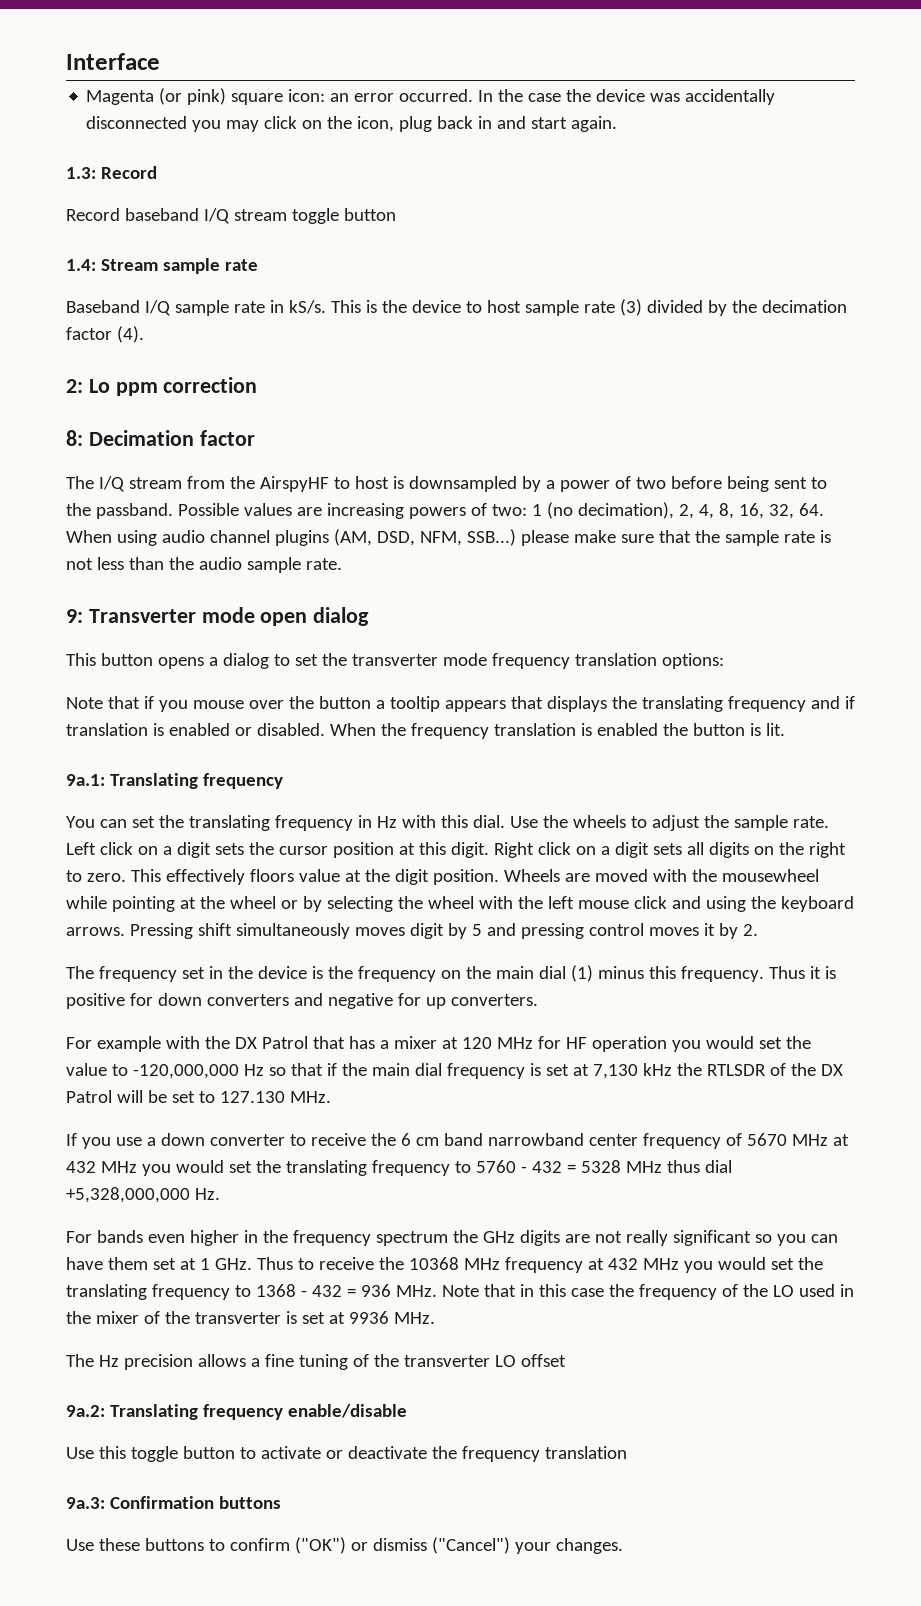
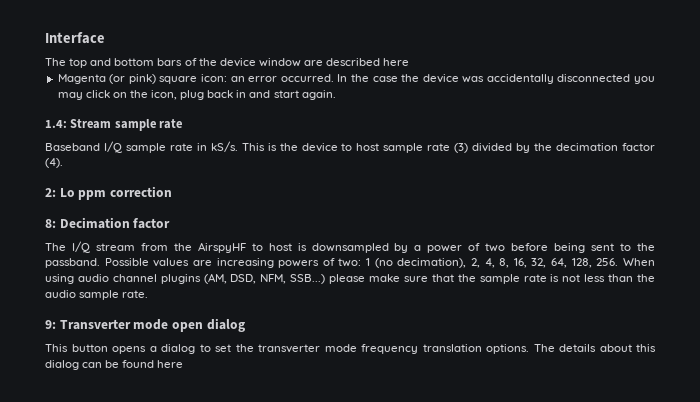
(160, 61) none -> [45,58,410,68] // The top and bottom bars of the device window are described here
[66,166,157,179] [66,208,396,224] // 1.3: Record // Record baseband I/Q stream toggle button -> (336, 95) none
[798,503,824,516] 64. -> [551,258,619,268] 64, 128, 256.
[661,653,724,669] [66,696,855,712] [66,723,785,739] [66,773,283,789] [66,815,829,831] [66,842,846,858] [66,869,819,885] [66,896,854,912] [66,923,758,939] [66,965,836,982] [66,993,538,1009] [66,1036,811,1052] [66,1063,843,1079] [66,1090,331,1103] [66,1133,849,1149] [66,1160,732,1176] [66,1187,220,1203] [66,1230,838,1246] [66,1257,823,1273] [66,1284,854,1300] [66,1311,435,1324] [66,1354,566,1370] [66,1404,407,1420] [66,1446,627,1462] [66,1496,281,1509] [66,1537,623,1554] options: // Note that if you mouse over the button a tooltip appears that displays the translating frequency and if translation is enabled or disabled. When the frequency translation is enabled the button is lit. // 9a.1: Translating frequency // You can set the translating frequency in Hz with this dial. Use the wheels to adjust the sample rate. Left click on a digit sets the cursor position at this digit. Right click on a digit sets all digits on the right to zero. This effectively floors value at the digit position. Wheels are moved with the mousewheel while pointing at the wheel or by selecting the wheel with the left mouse click and using the keyboard arrows. Pressing shift simultaneously moves digit by 5 and pressing control moves it by 2. // The frequency set in the device is the frequency on the main dial (1) minus this frequency. Thus it is positive for down converters and negative for up converters. // For example with the DX Patrol that has a mixer at 120 MHz for HF operation you would set the value to -120,000,000 Hz so that if the main dial frequency is set at 7,130 kHz the RTLSDR of the DX Patrol will be set to 127.130 MHz. // If you use a down converter to receive the 6 cm band narrowband center frequency of 5670 MHz at 432 MHz you would set the translating frequency to 5760 - 432 = 5328 MHz thus dial +5,328,000,000 Hz. // For bands even higher in the frequency spectrum the GHz digits are not really significant so you can have them set at 1 GHz. Thus to receive the 10368 MHz frequency at 432 MHz you would set the translating frequency to 1368 - 432 = 936 MHz. Note that in this case the frequency of the LO used in the mixer of the transverter is set at 9936 MHz. // The Hz precision allows a fine tuning of the transverter LO offset // 9a.2: Translating frequency enable/disable // Use this toggle button to activate or deactivate the frequency translation // 9a.3: Confirmation buttons // Use these buttons to confirm ("OK") or dismiss ("Cancel") your changes. -> [486,344,656,354] [45,360,184,370] options. The details about this dialog can be found here

